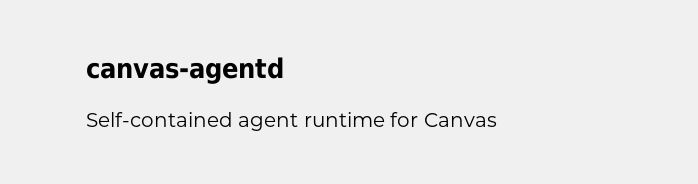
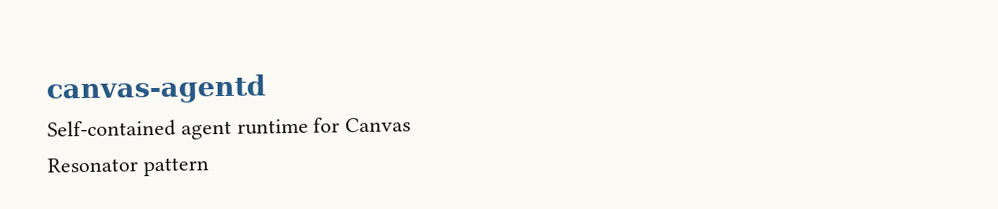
(497, 120) none -> [47,157,209,177] // Resonator pattern

